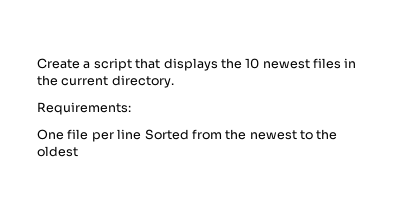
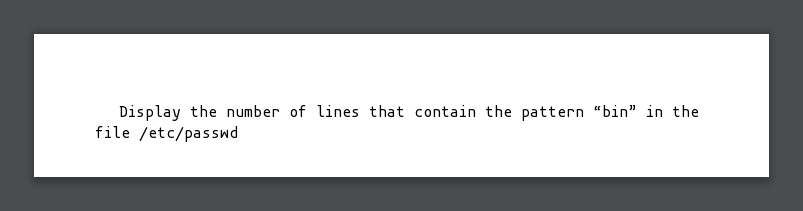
[37,58,357,71] [37,75,174,88] [37,102,131,115] [37,129,338,142] [37,146,78,157] Create a script that displays the 10 newest files in the current directory. // Requirements: // One file per line Sorted from the newest to the oldest -> [118,105,699,121] [95,126,238,142] Display the number of lines that contain the pattern “bin” in the file /etc/passwd

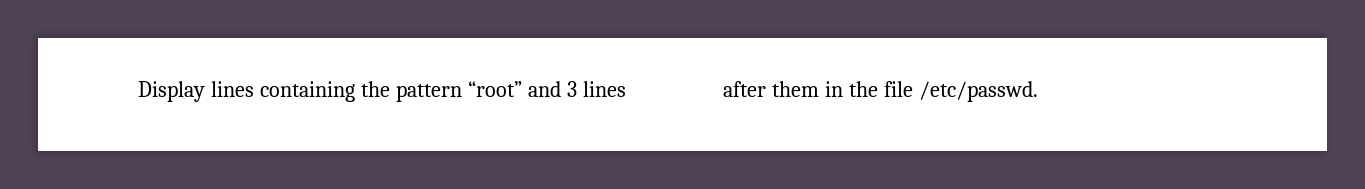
[189,105,637,121] the number of lines that contain the pattern “bin” -> [210,81,819,102] lines containing the pattern “root” and 3 lines after them
[139,126,238,142] /etc/passwd -> [918,81,1038,102] /etc/passwd.

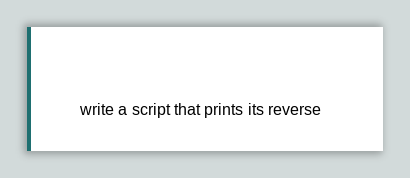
[138,81,1038,102] Display lines containing the pattern “root” and 3 lines after them in the file /etc/passwd. -> [79,103,321,118] write a script that prints its reverse

